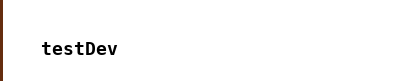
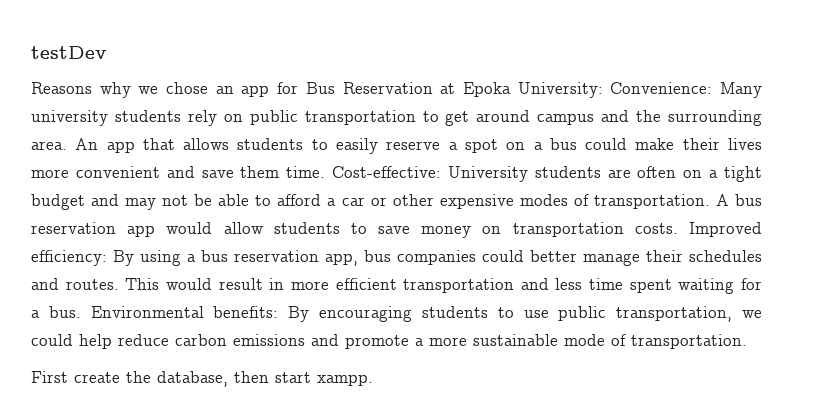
(118, 48) none -> [31,82,762,98] [31,110,762,126] [31,138,762,154] [31,166,762,182] [31,194,762,210] [31,222,762,238] [31,250,762,266] [31,278,762,294] [31,306,763,322] [31,334,747,349] [31,371,373,387] // Reasons why we chose an app for Bus Reservation at Epoka University: Convenience: Many university students rely on public transportation to get around campus and the surrounding area. An app that allows students to easily reserve a spot on a bus could make their lives more convenient and save them time. Cost-effective: University students are often on a tight budget and may not be able to afford a car or other expensive modes of transportation. A bus reservation app would allow students to save money on transportation costs. Improved efficiency: By using a bus reservation app, bus companies could better manage their schedules and routes. This would result in more efficient transportation and less time spent waiting for a bus. Environmental benefits: By encouraging students to use public transportation, we could help reduce carbon emissions and promote a more sustainable mode of transportation. // First create the database, then start xampp.

